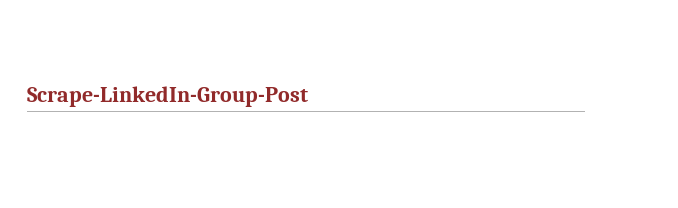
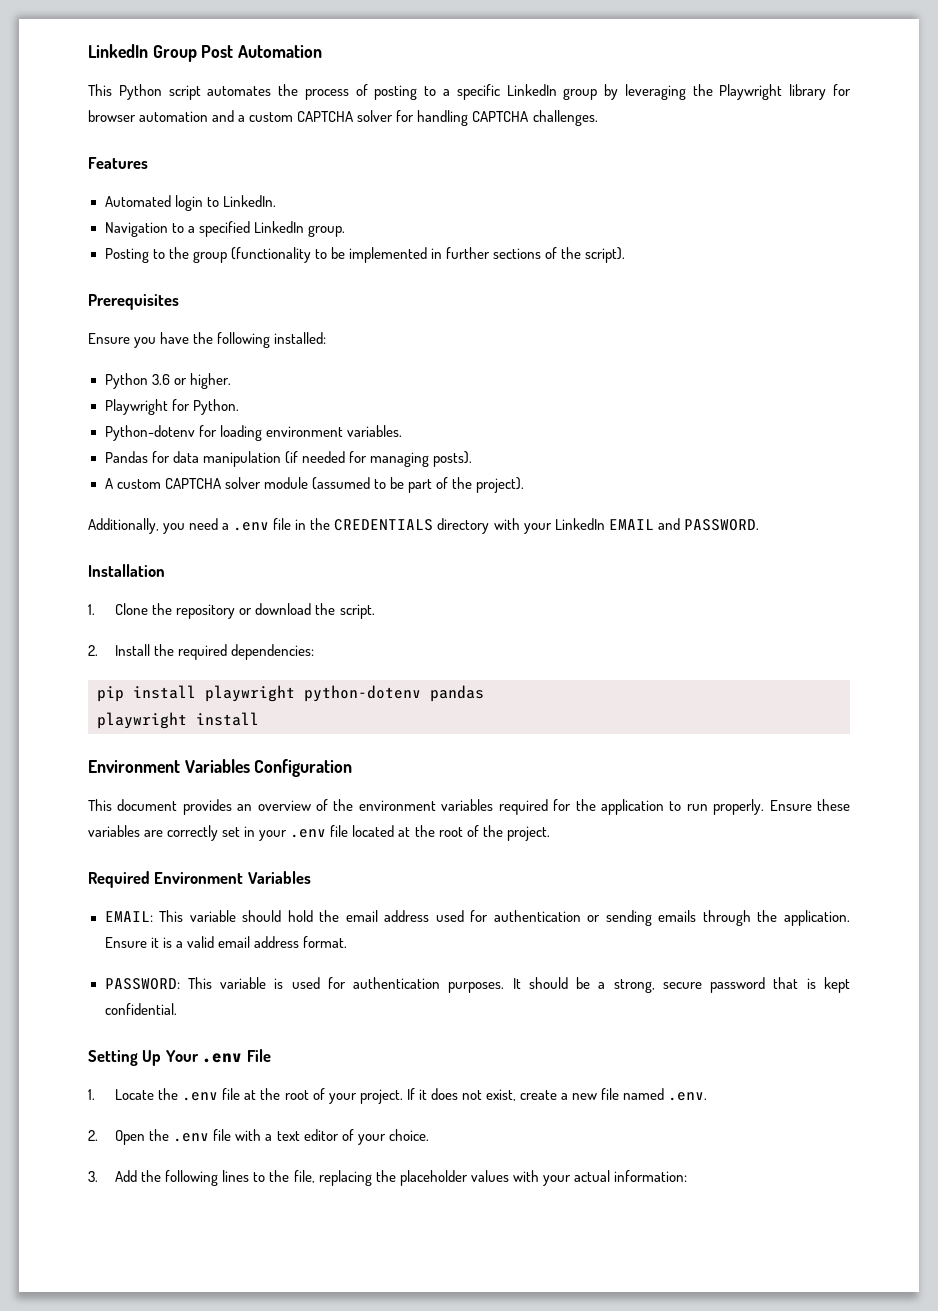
[27,86,308,107] Scrape-LinkedIn-Group-Post -> [88,44,323,62] [88,84,852,100] [88,110,598,126] [88,157,148,169] [104,195,276,211] [104,221,345,237] [104,247,626,263] [88,294,179,310] [88,332,327,348] [104,373,231,389] [104,399,239,415] [104,425,402,441] [104,451,472,467] [104,477,525,493] [88,518,759,534] [88,564,165,577] [88,603,375,619] [88,644,315,660] [97,685,484,702] [97,712,259,729] [88,759,353,777] [88,799,850,815] [88,825,550,841] [88,871,311,888] [104,910,850,926] [104,936,347,948] [104,977,850,993] [104,1003,177,1015] [88,1049,271,1066] [88,1088,708,1104] [88,1129,429,1145] [88,1170,687,1186] LinkedIn Group Post Automation // This Python script automates the process of posting to a specific LinkedIn group by leveraging the Playwright library for browser automation and a custom CAPTCHA solver for handling CAPTCHA challenges. // Features // Automated login to LinkedIn. // Navigation to a specified LinkedIn group. // Posting to the group (functionality to be implemented in further sections of the script). // Prerequisites // Ensure you have the following installed: // Python 3.6 or higher. // Playwright for Python. // Python-dotenv for loading environment variables. // Pandas for data manipulation (if needed for managing posts). // A custom CAPTCHA solver module (assumed to be part of the project). // Additionally, you need a .env file in the CREDENTIALS directory with your LinkedIn EMAIL and PASSWORD. // Installation // 1. Clone the repository or download the script. // 2. Install the required dependencies: // pip install playwright python-dotenv pandas // playwright install // Environment Variables Configuration // This document provides an overview of the environment variables required for the application to run properly. Ensure these variables are correctly set in your .env file located at the root of the project. // Required Environment Variables // EMAIL: This variable should hold the email address used for authentication or sending emails through the application. Ensure it is a valid email address format. // PASSWORD: This variable is used for authentication purposes. It should be a strong, secure password that is kept confidential. // Setting Up Your .env File // 1. Locate the .env file at the root of your project. If it does not exist, create a new file named .env. // 2. Open the .env file with a text editor of your choice. // 3. Add the following lines to the file, replacing the placeholder values with your actual information:

